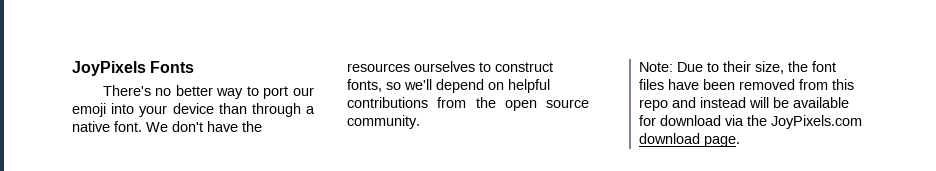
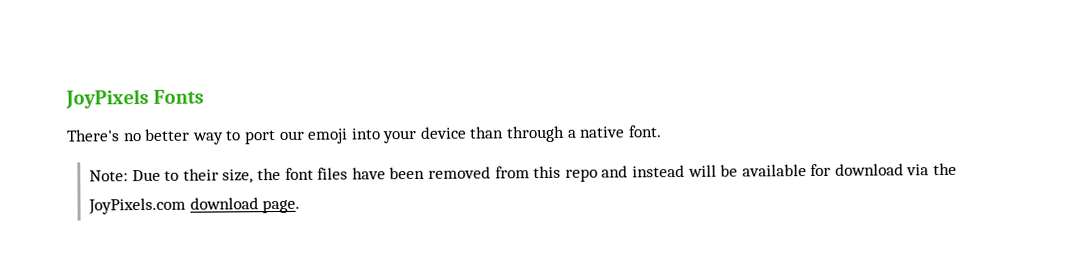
[146,121,262,132] [347,61,553,72] [347,79,550,93] [347,97,589,111] [347,115,420,129] We don't have the resources ourselves to construct fonts, so we'll depend on helpful contributions from the open source community. -> (662, 131) none

